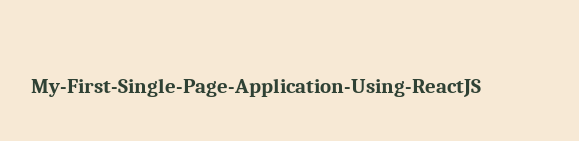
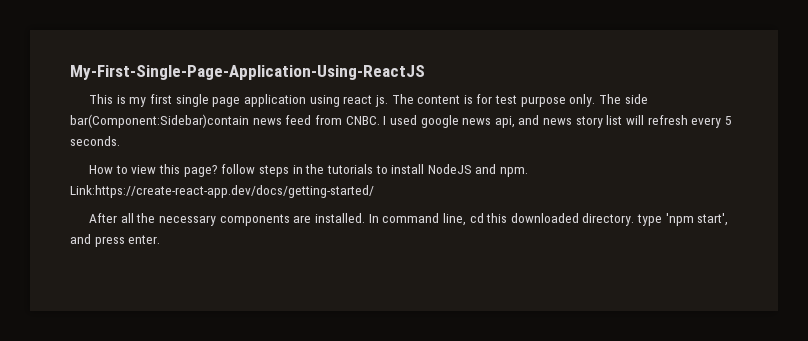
(481, 87) none -> [89,94,648,107] [70,114,732,128] [70,136,120,146] [89,164,529,177] [70,185,374,198] [89,213,729,226] [70,234,161,247] // This is my first single page application using react js. The content is for test purpose only. The side bar(Component:Sidebar)contain news feed from CNBC. I used google news api, and news story list will refresh every 5 seconds. // How to view this page? follow steps in the tutorials to install NodeJS and npm. Link:https://create-react-app.dev/docs/getting-started/ // After all the necessary components are installed. In command line, cd this downloaded directory. type 'npm start', and press enter.

